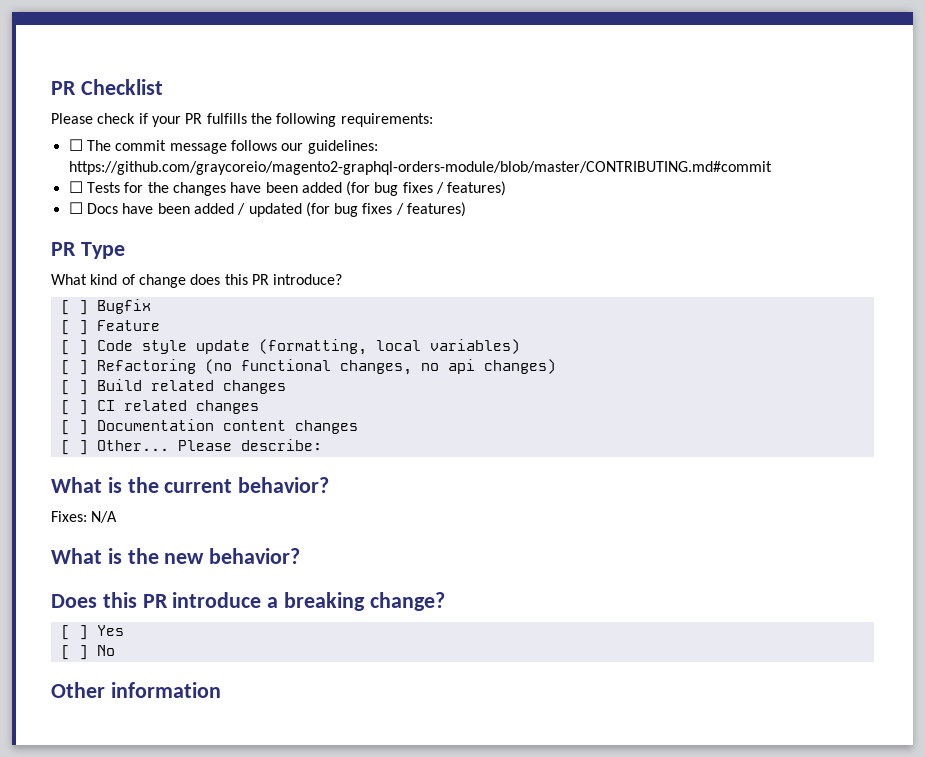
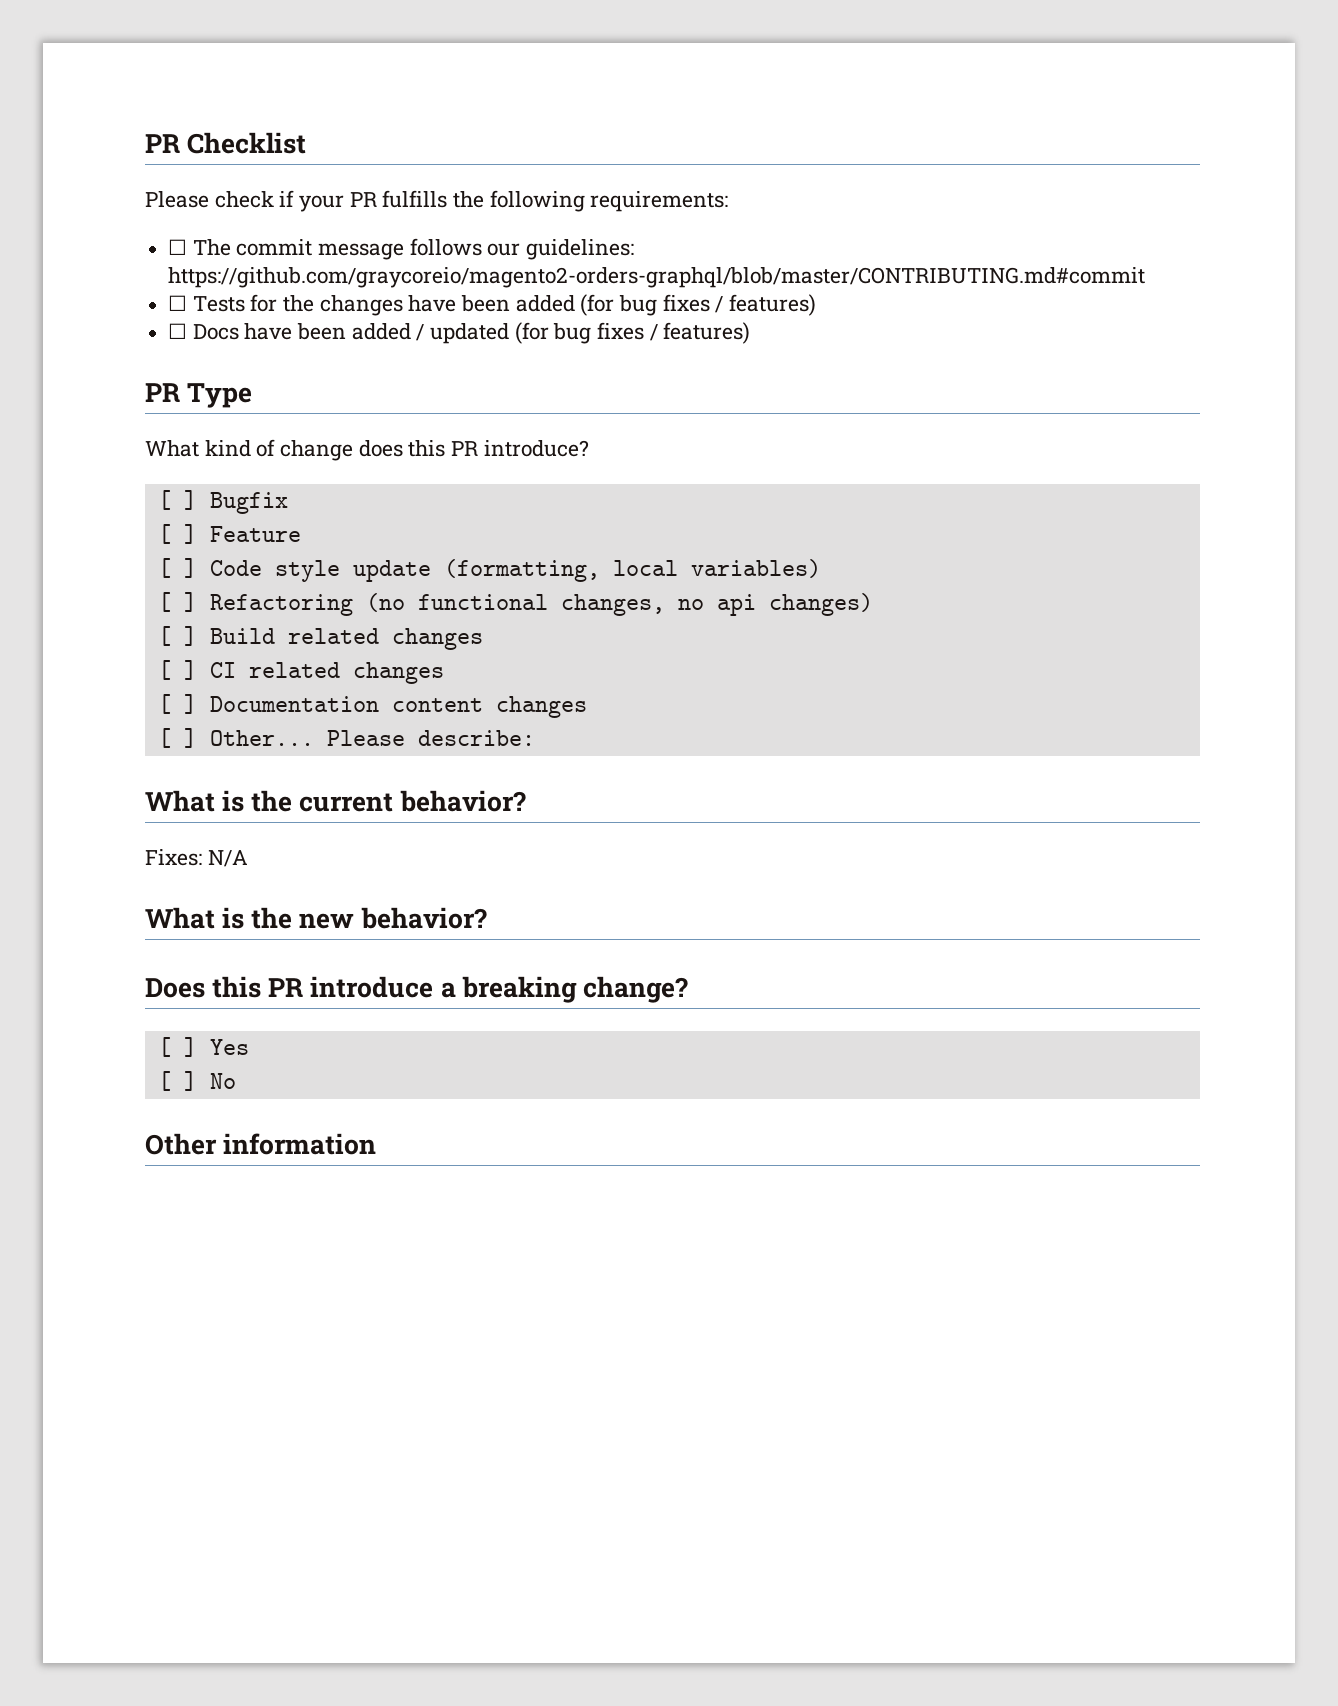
[68,161,772,175] https://github.com/graycoreio/magento2-graphql-orders-module/blob/master/CONTRIBUTING.md#commit -> [168,267,1146,288] https://github.com/graycoreio/magento2-orders-graphql/blob/master/CONTRIBUTING.md#commit

